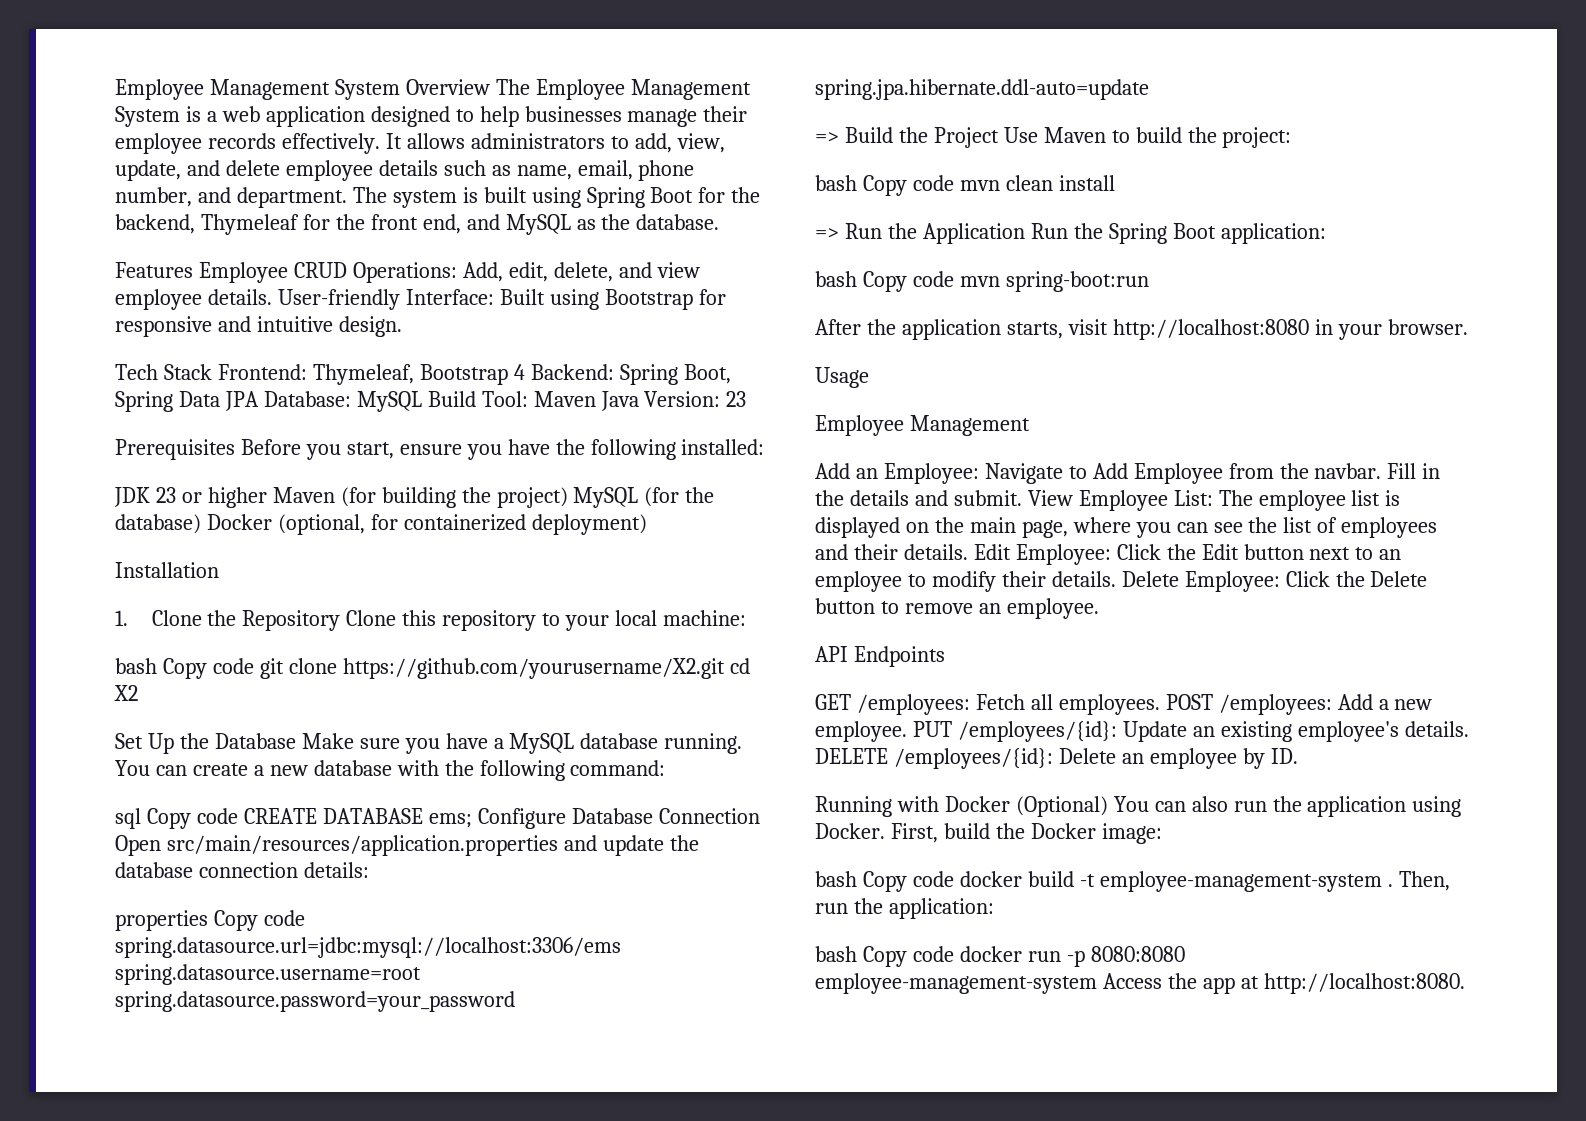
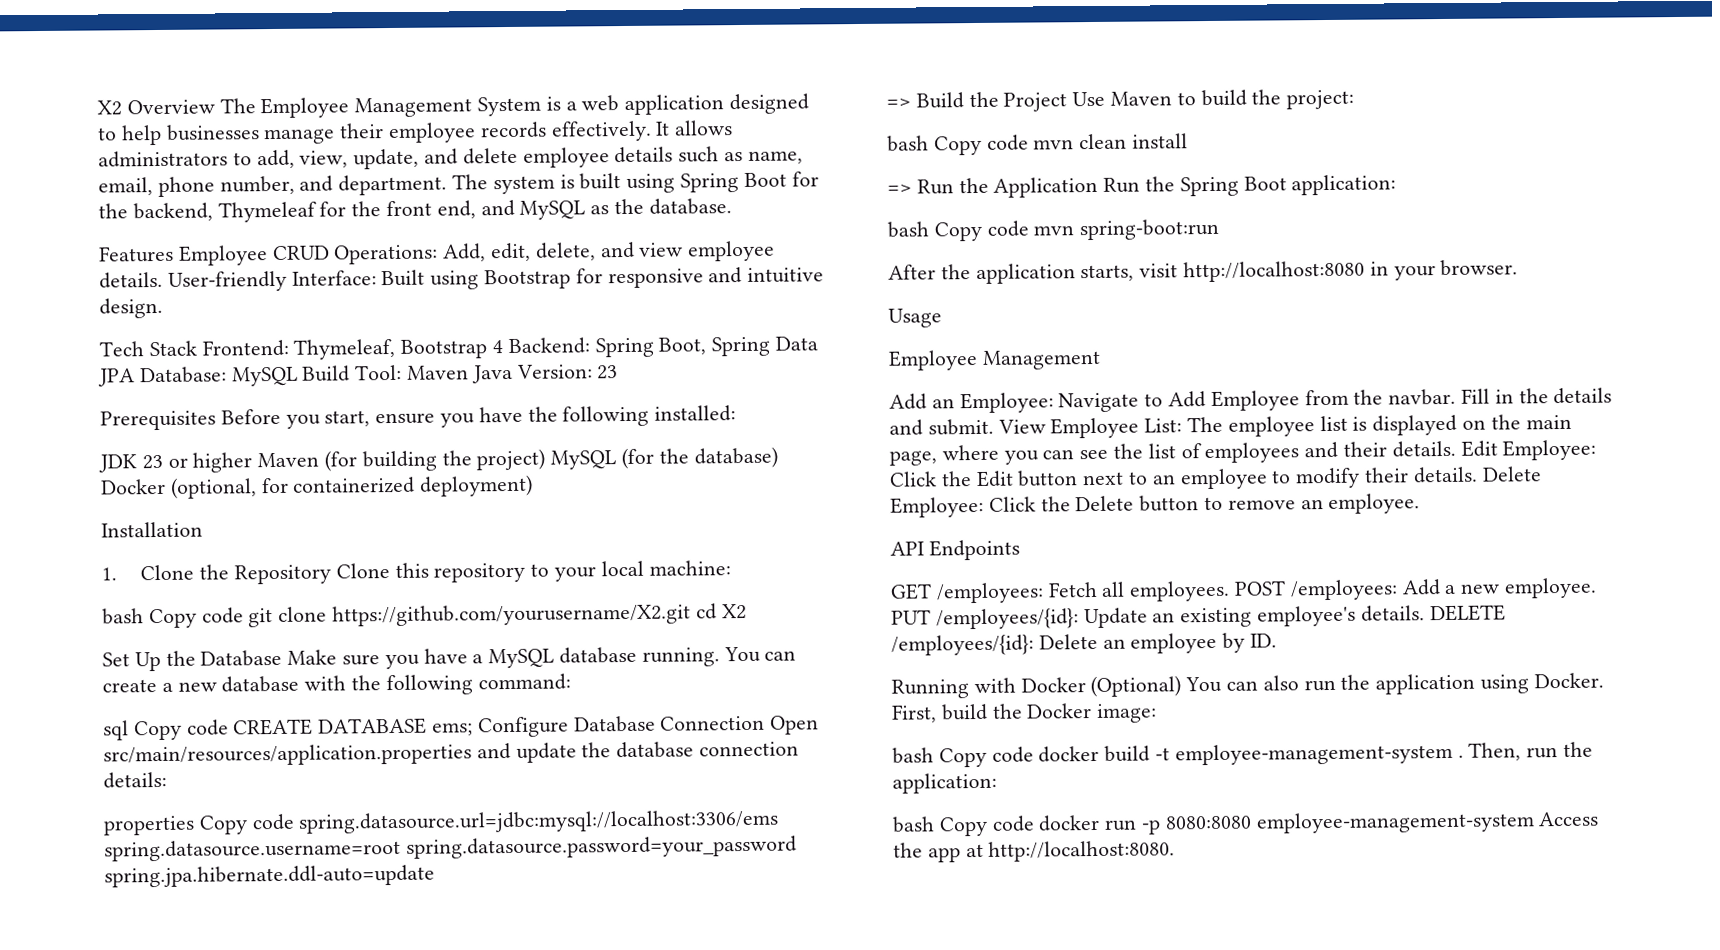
[115,79,400,100] Employee Management System -> [97,100,122,116] X2

